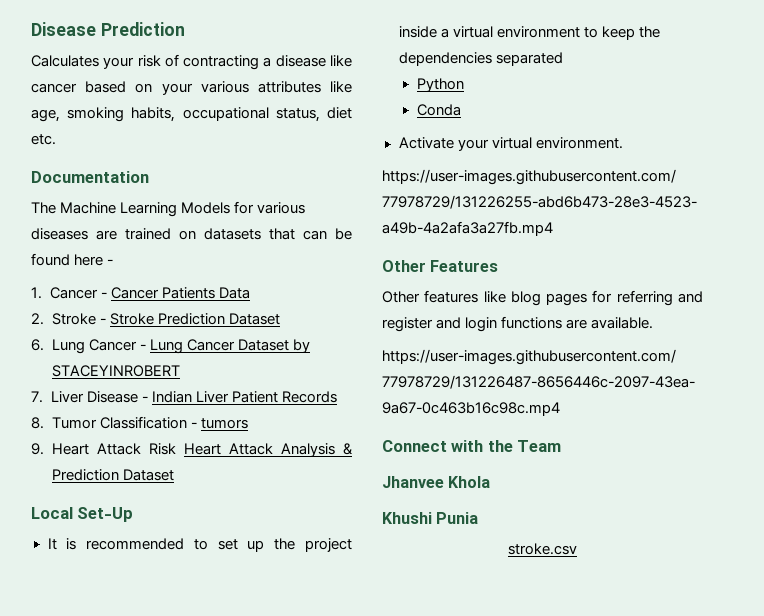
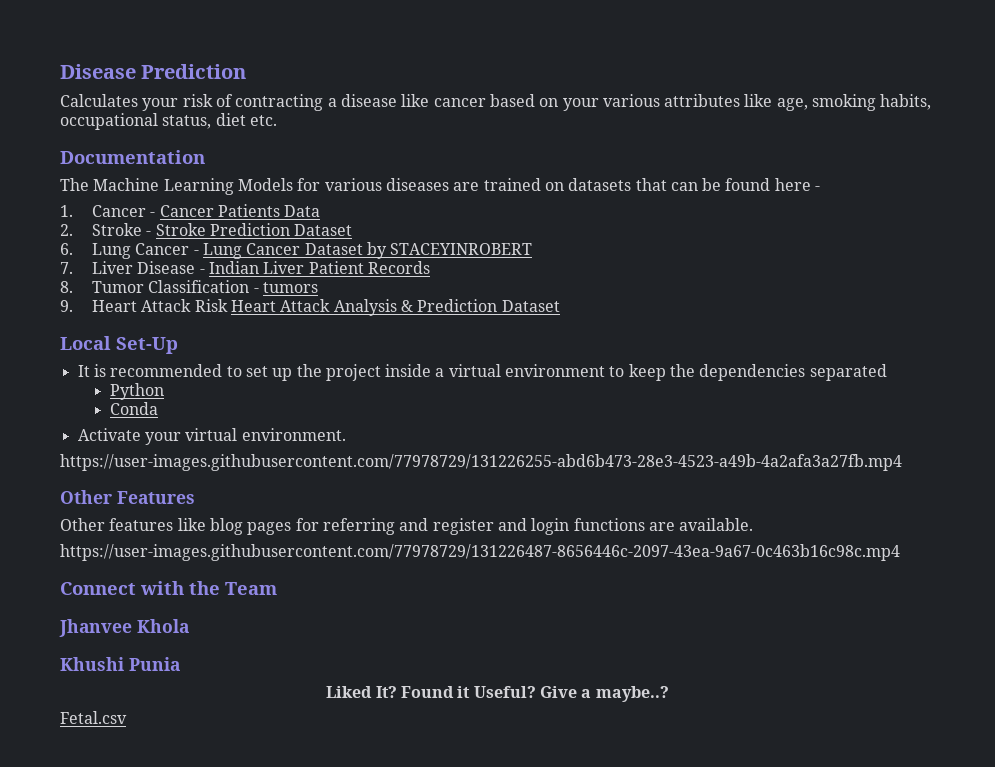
[508,543,577,555] stroke.csv -> [326,686,669,702] [60,711,127,724] Liked It? Found it Useful? Give a maybe..? // Fetal.csv

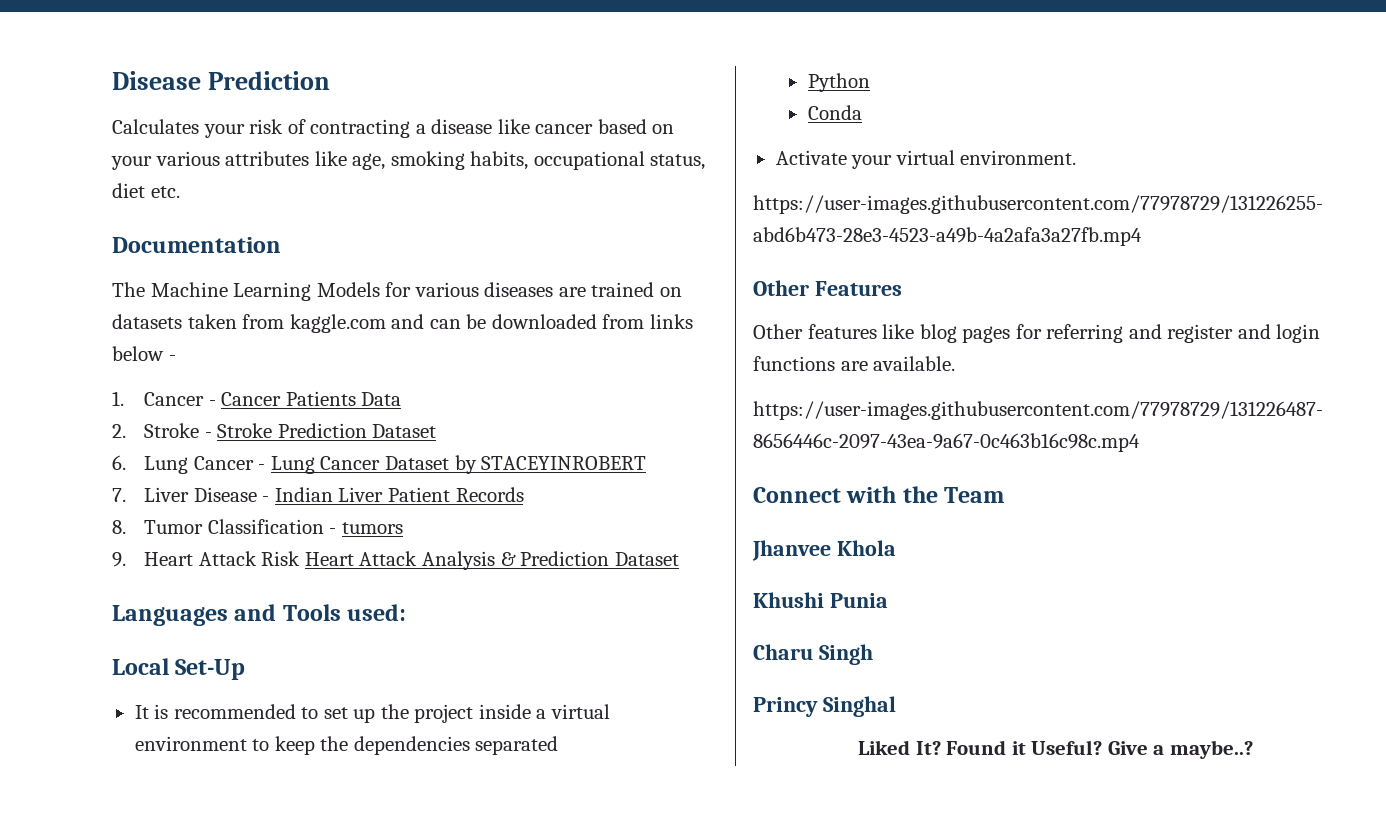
[635,178,811,191] that can be found here -> [187,314,693,333] [112,346,164,361] taken from kaggle.com and can be downloaded from links below
(560, 306) none -> [112,604,407,626] // Languages and Tools used:
(180, 664) none -> [753,644,873,665] [753,696,896,717] // Charu Singh // Princy Singhal
[60,711,127,724] // Fetal.csv -> (1253, 749) none

